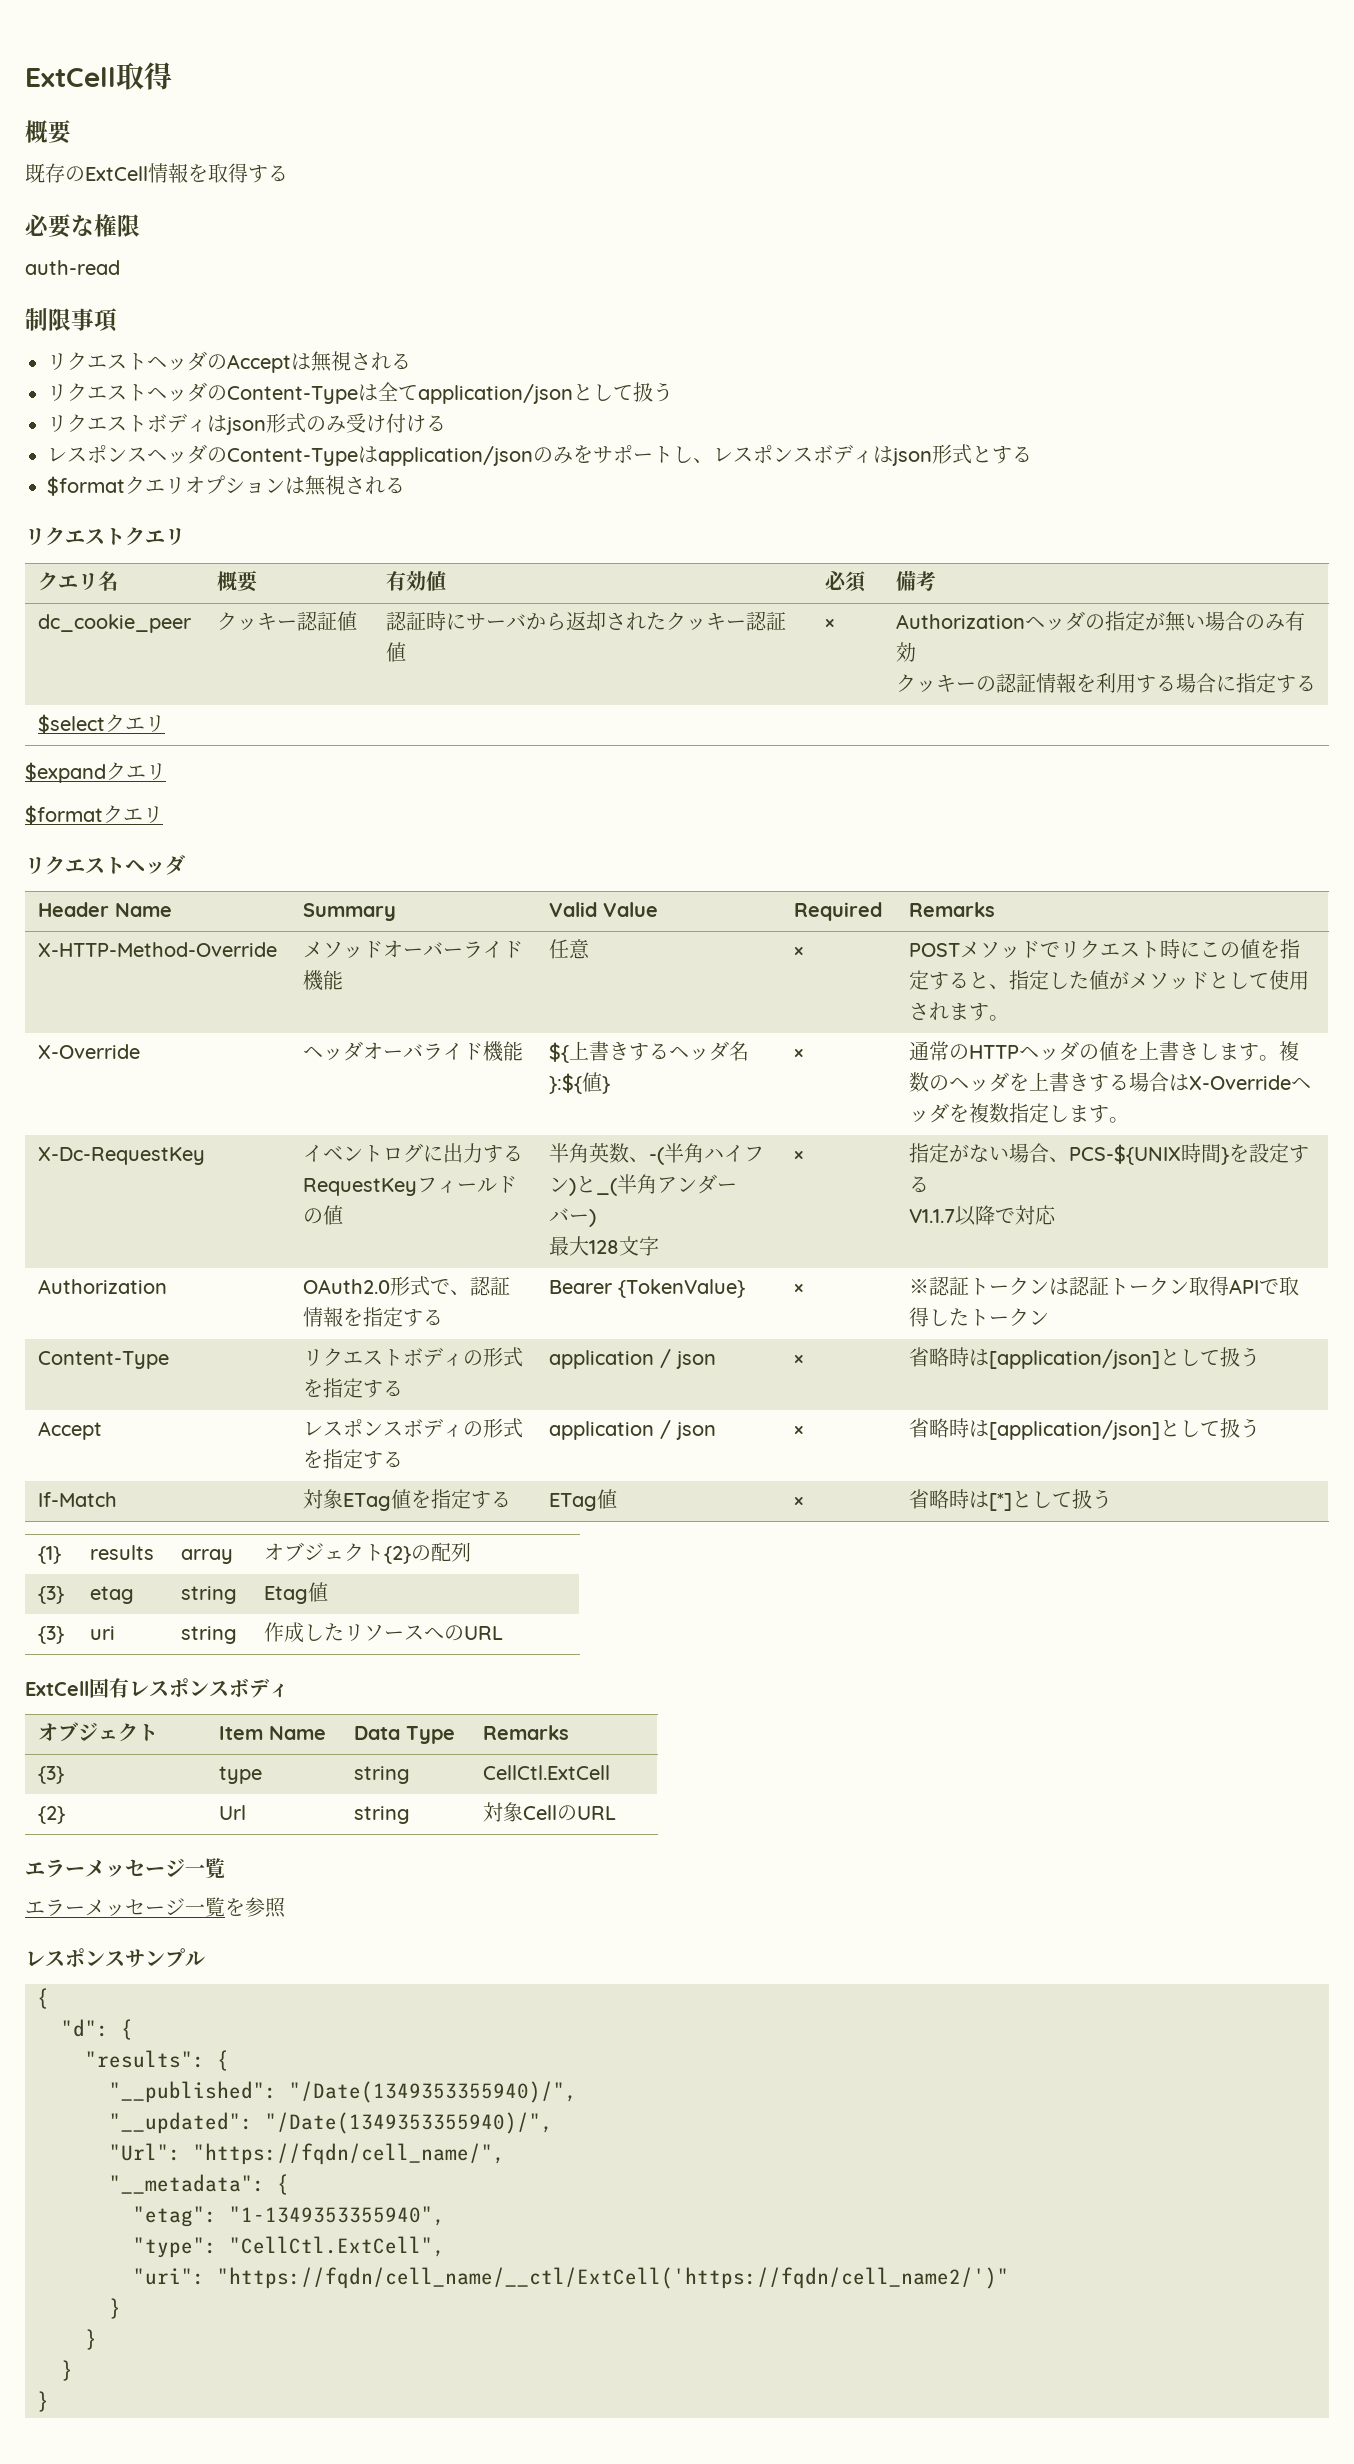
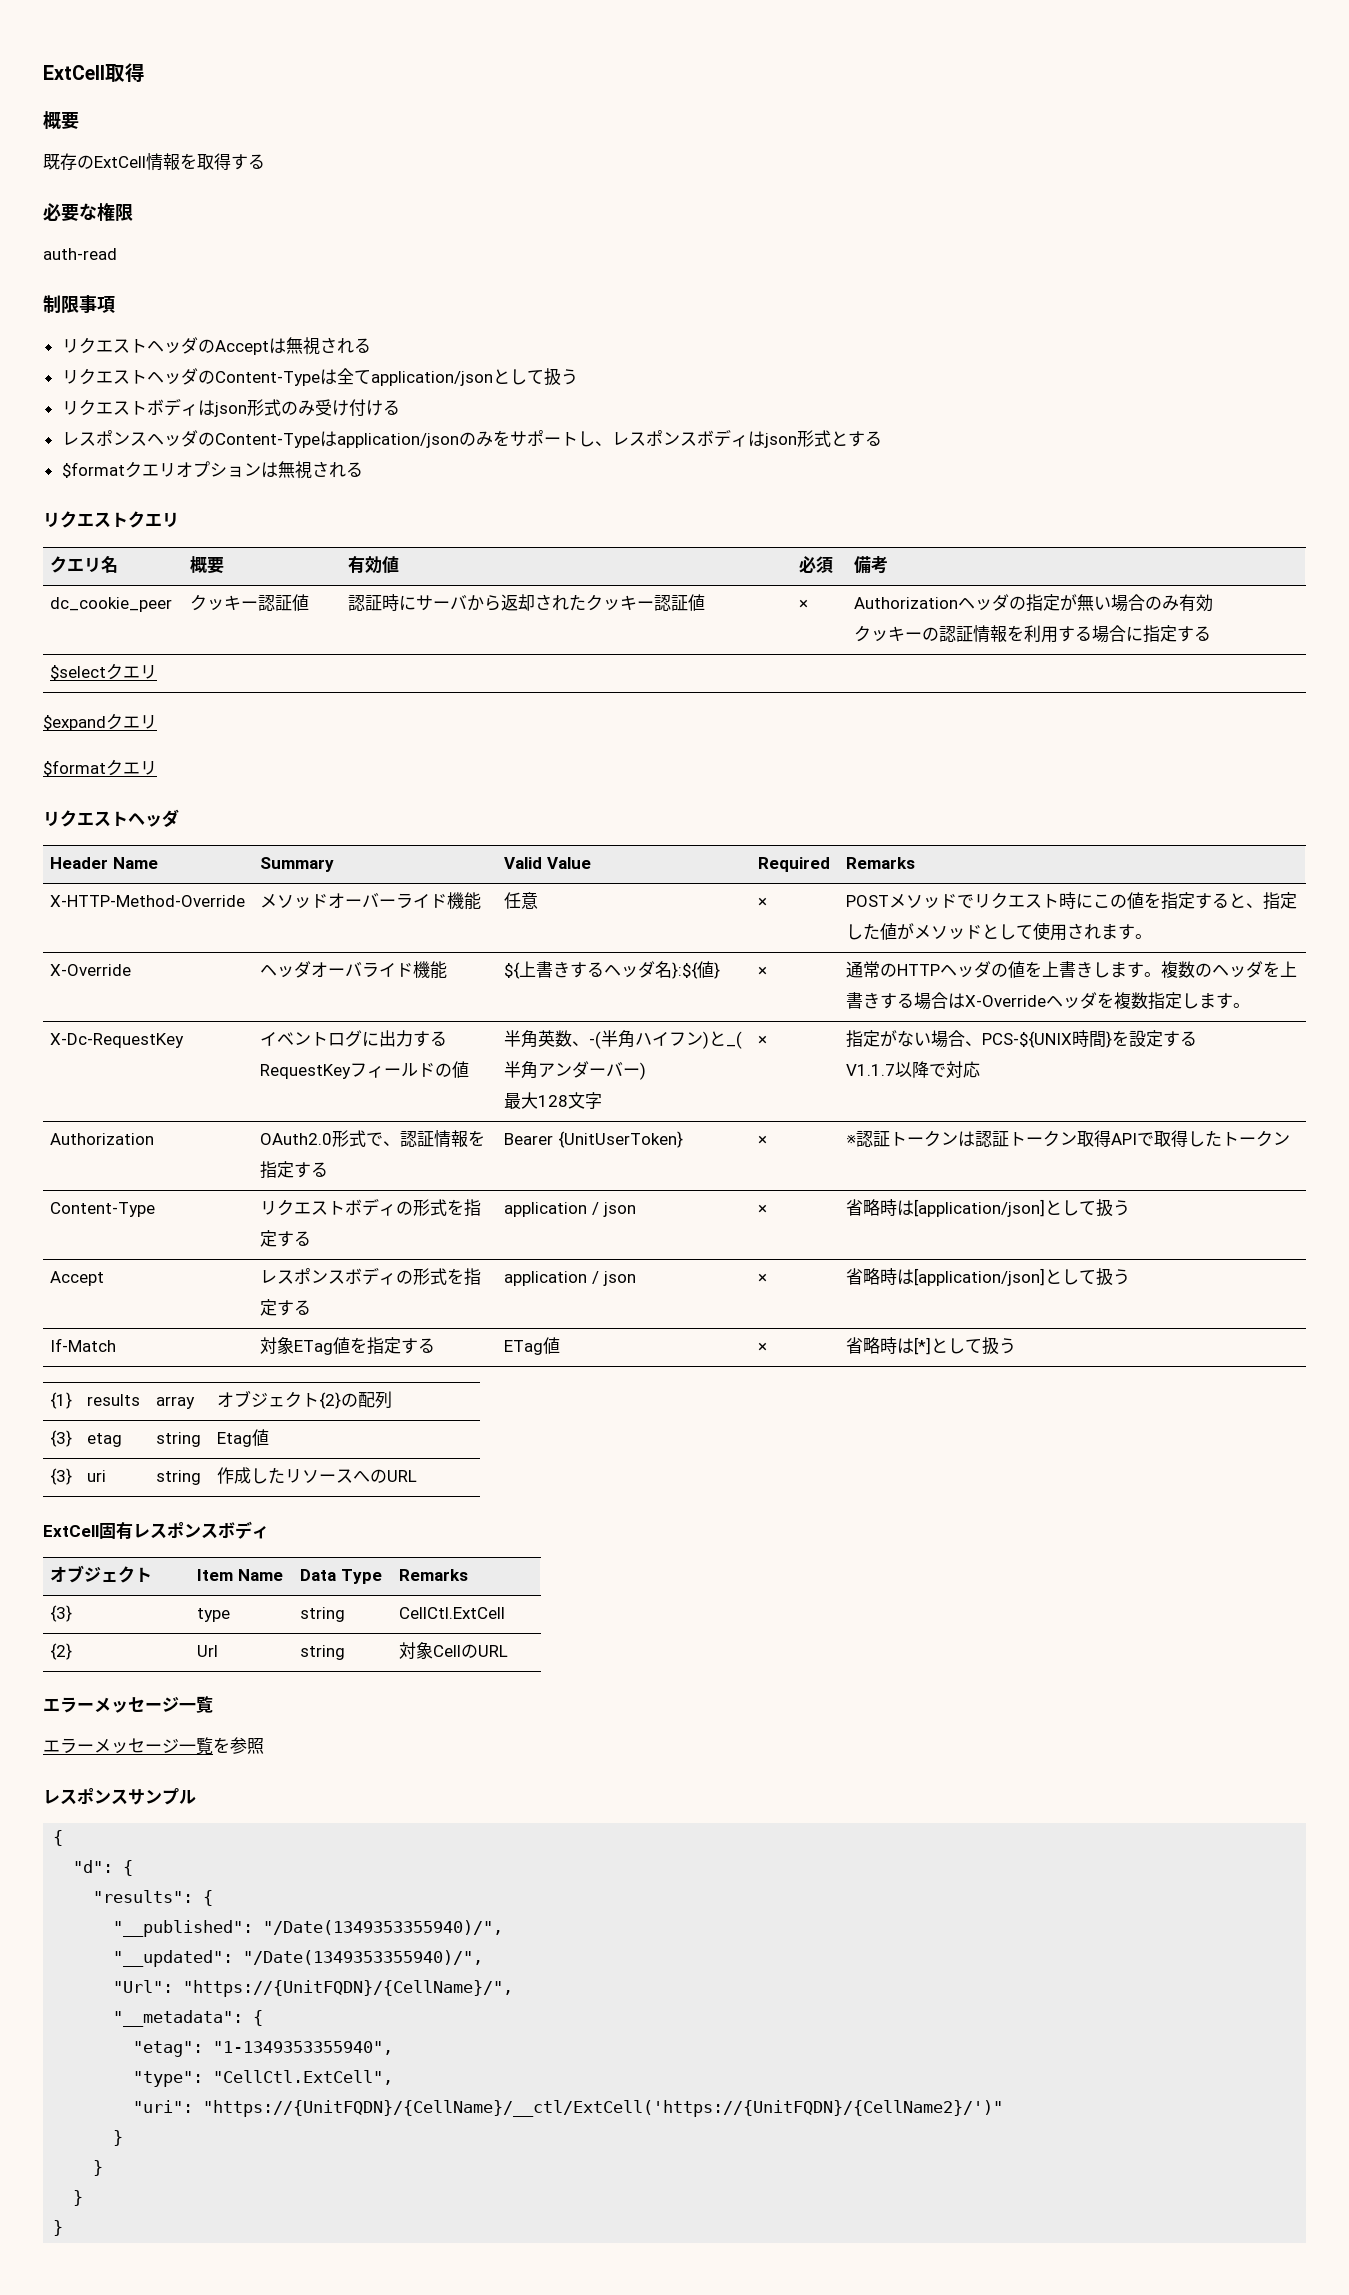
[617,1279,745,1298] {TokenValue} -> [557,1131,683,1148] {UnitUserToken}
[193,2143,505,2165] "https://fqdn/cell_name/", -> [183,1980,514,1997] "https://{UnitFQDN}/{CellName}/",
[217,2267,1009,2289] "https://fqdn/cell_name/__ctl/ExtCell('https://fqdn/cell_name2/')" -> [203,2100,1004,2117] "https://{UnitFQDN}/{CellName}/__ctl/ExtCell('https://{UnitFQDN}/{CellName2}/')"

